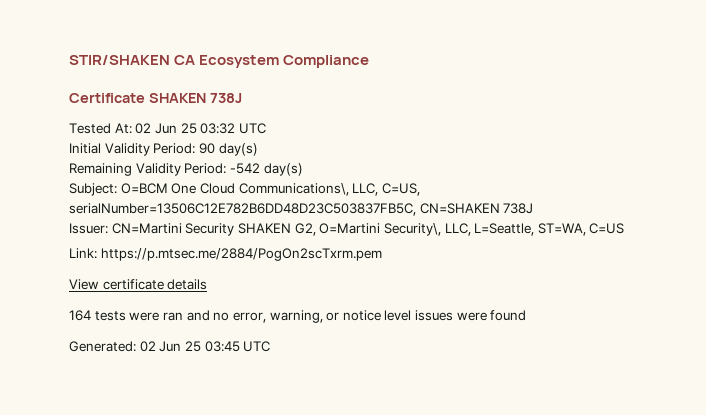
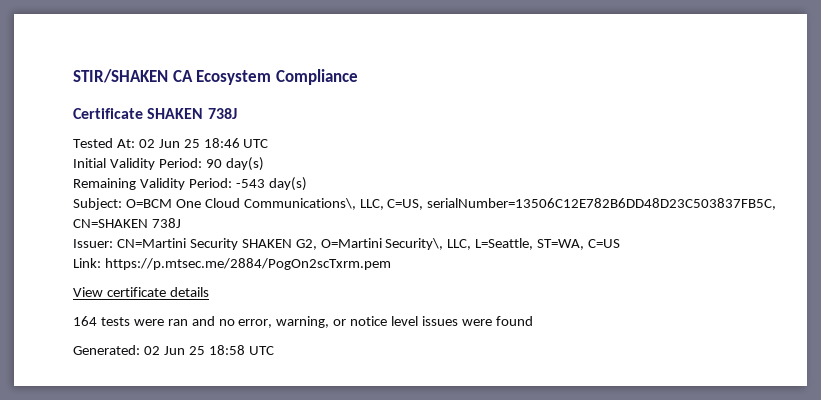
[200,123,236,134] 03:32 -> [203,138,240,148] 18:46
[229,163,260,174] -542 -> [235,179,265,188] -543
[204,341,240,352] 03:45 -> [208,345,245,355] 18:58

